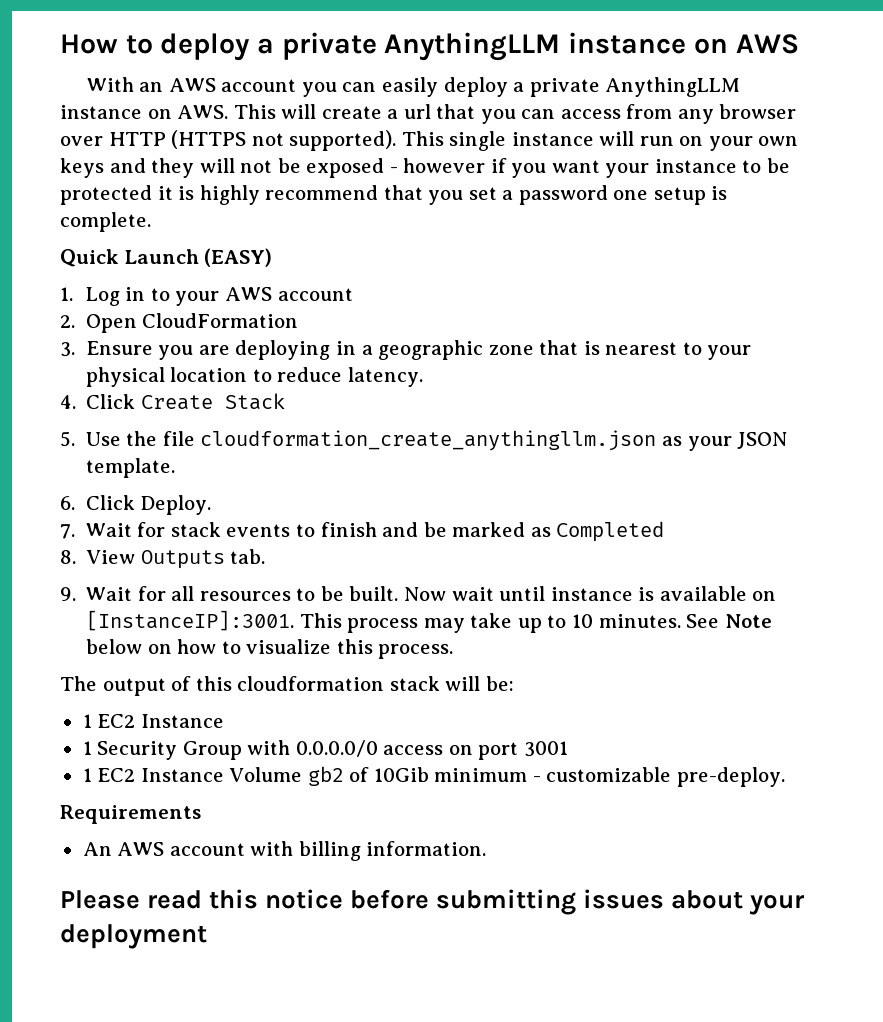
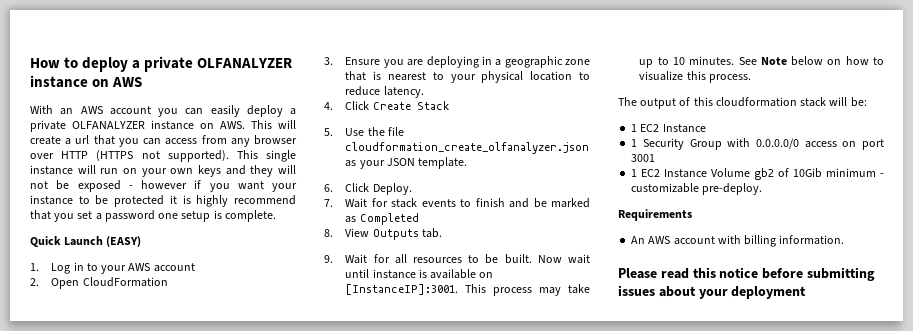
[384,32,561,61] AnythingLLM -> [197,58,293,68] OLFANALYZER
[605,77,741,97] AnythingLLM -> [72,121,145,129] OLFANALYZER
[200,430,657,451] cloudformation_create_anythingllm.json -> [345,142,590,154] cloudformation_create_olfanalyzer.json

